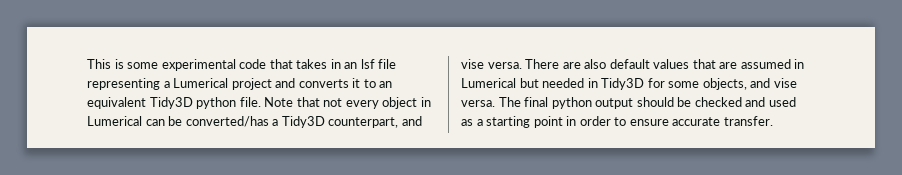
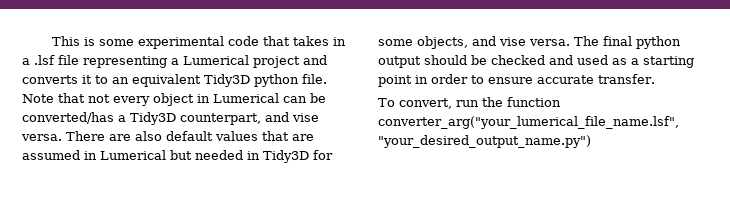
[344,59,375,69] an lsf -> [22,55,55,65] a .lsf
(773, 121) none -> [378,97,561,109] [378,116,679,129] [378,135,591,148] // To convert, run the function converter_arg("your_lumerical_file_name.lsf", "your_desired_output_name.py")

